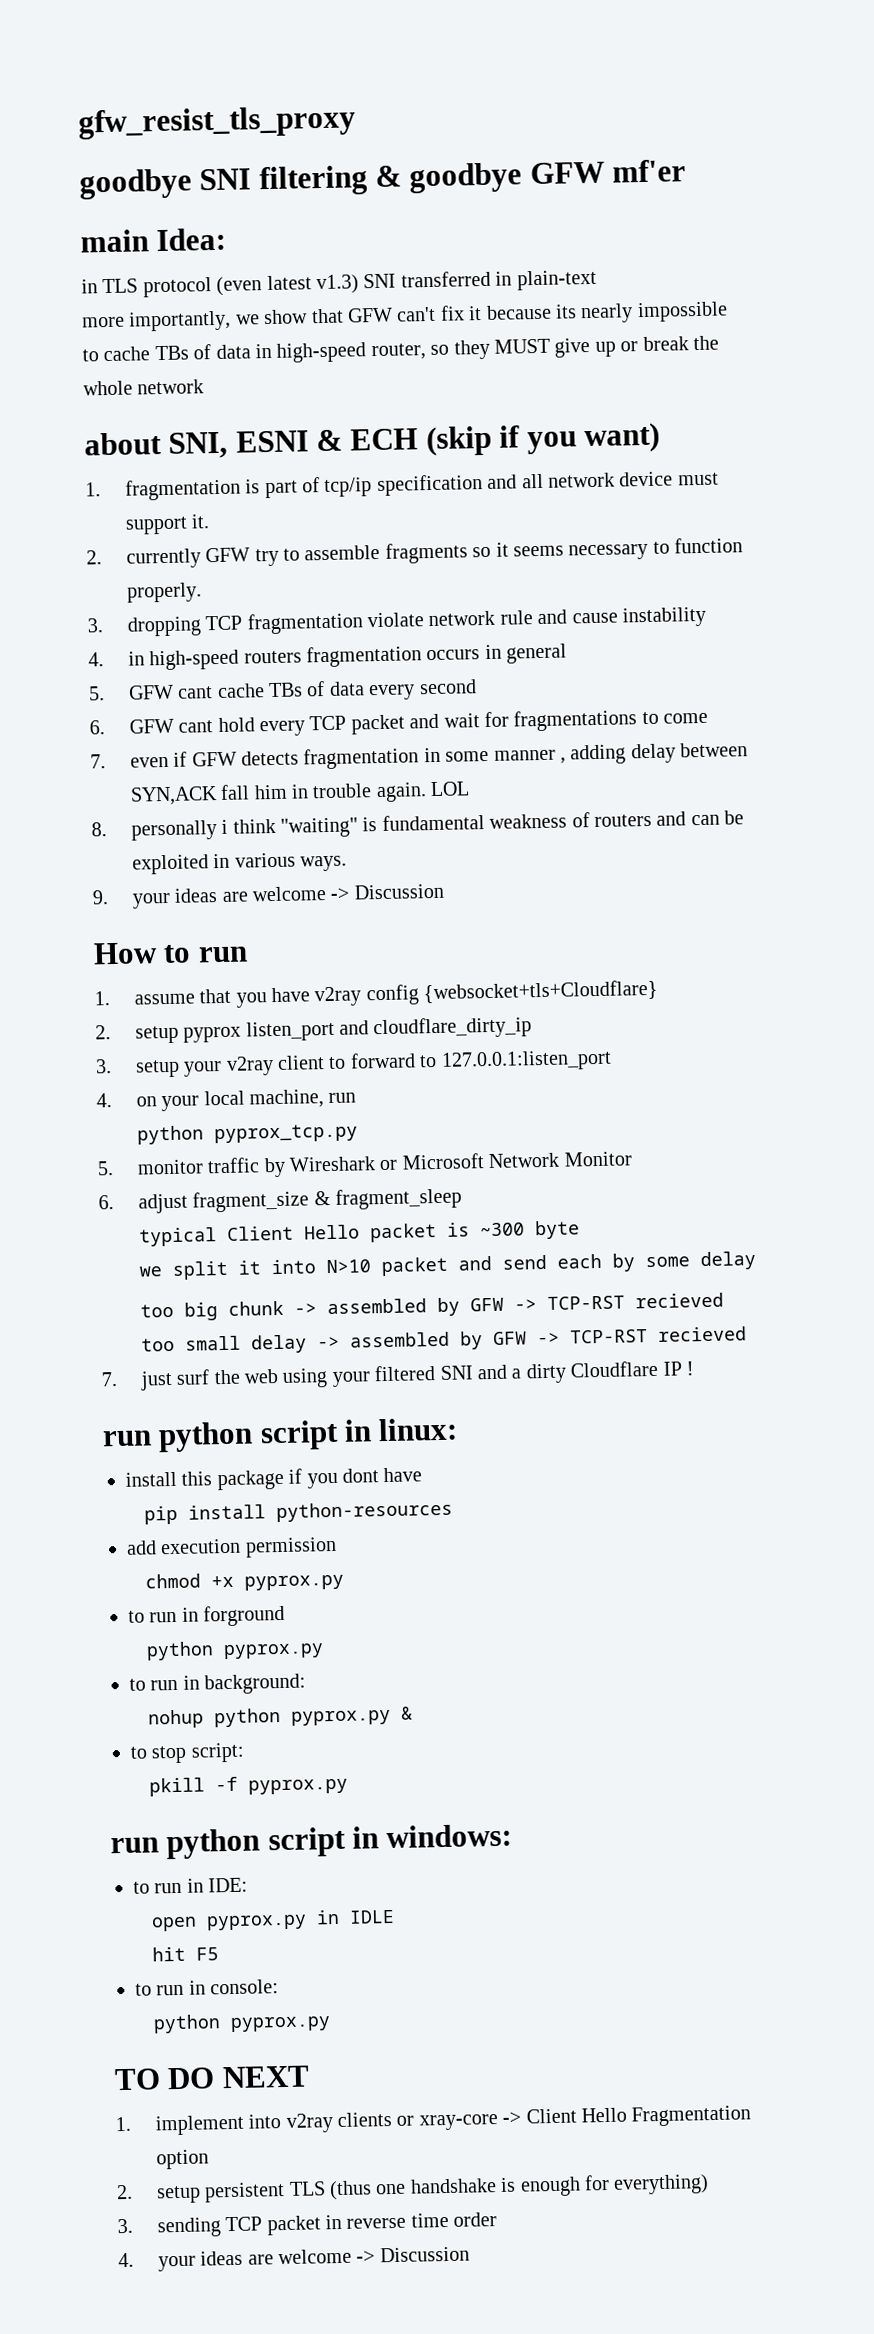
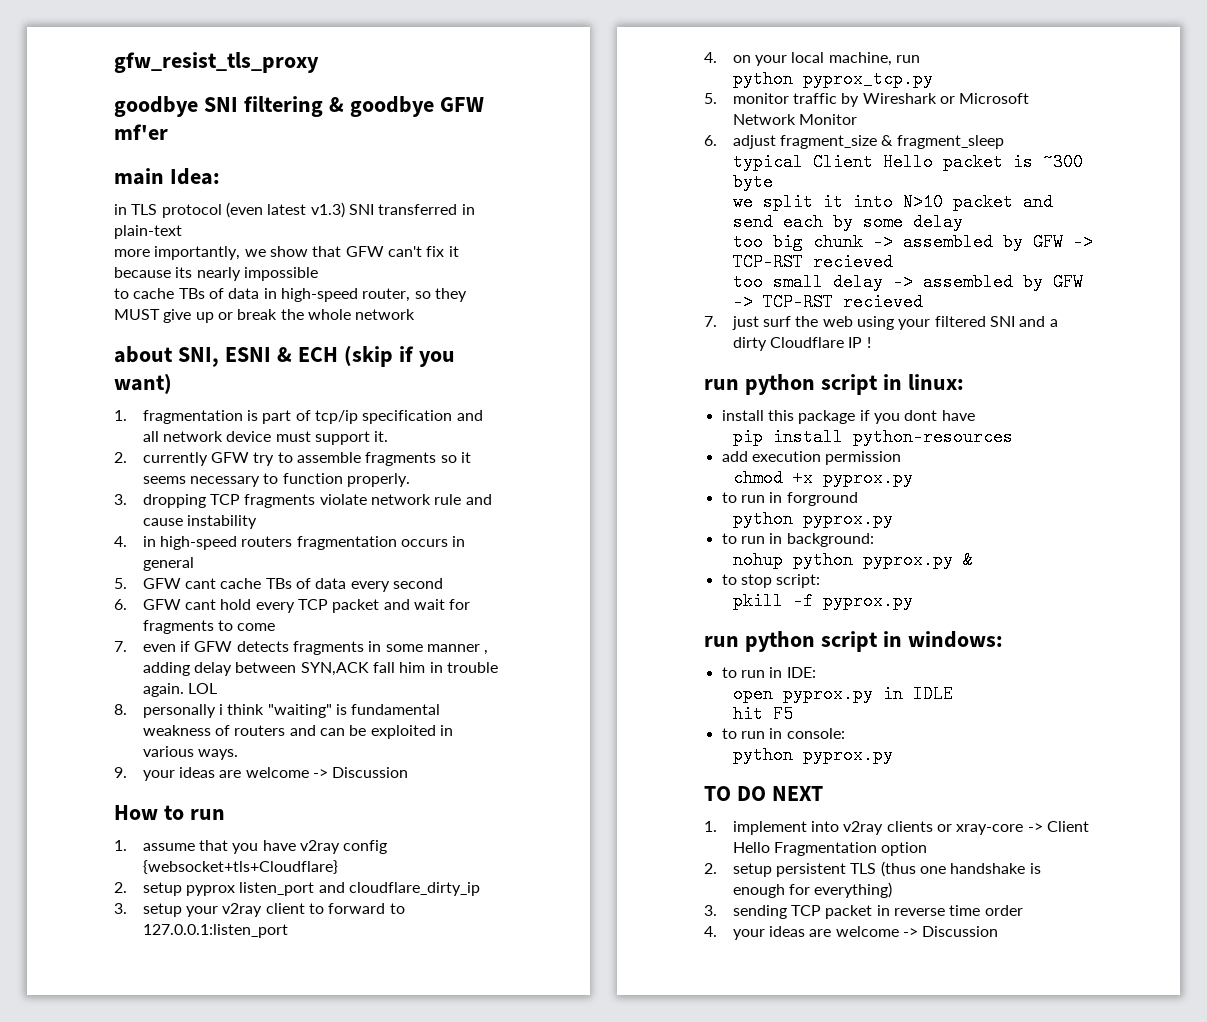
[246,612,364,635] fragmentation -> [244,494,316,508] fragments
[513,709,638,732] fragmentations -> [142,620,214,634] fragments
[303,747,420,770] fragmentation -> [293,641,365,655] fragments

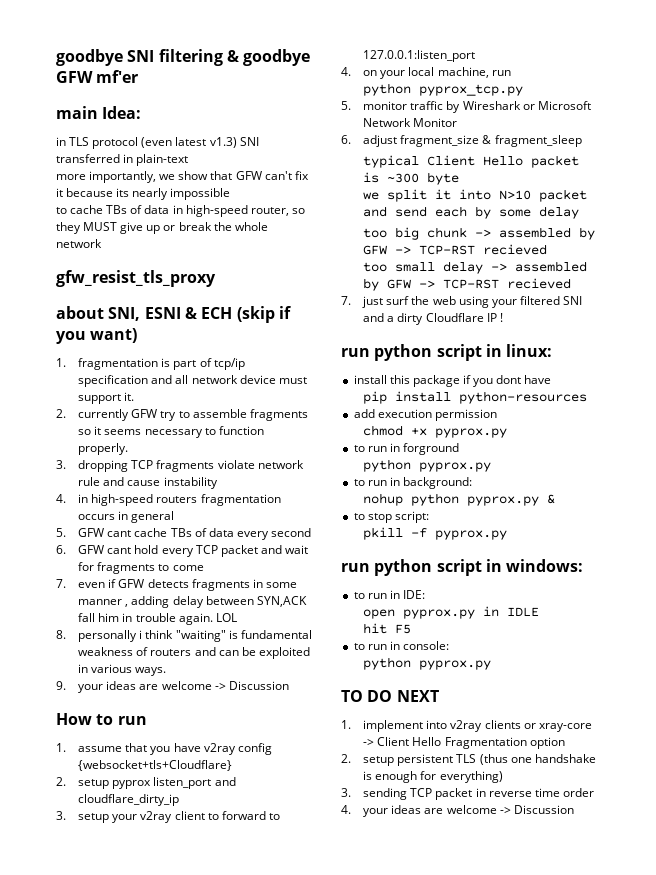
[114,52,319,73] gfw_resist_tls_proxy // -> (56, 57) none
(416, 314) none -> [56,270,216,287] // gfw_resist_tls_proxy

